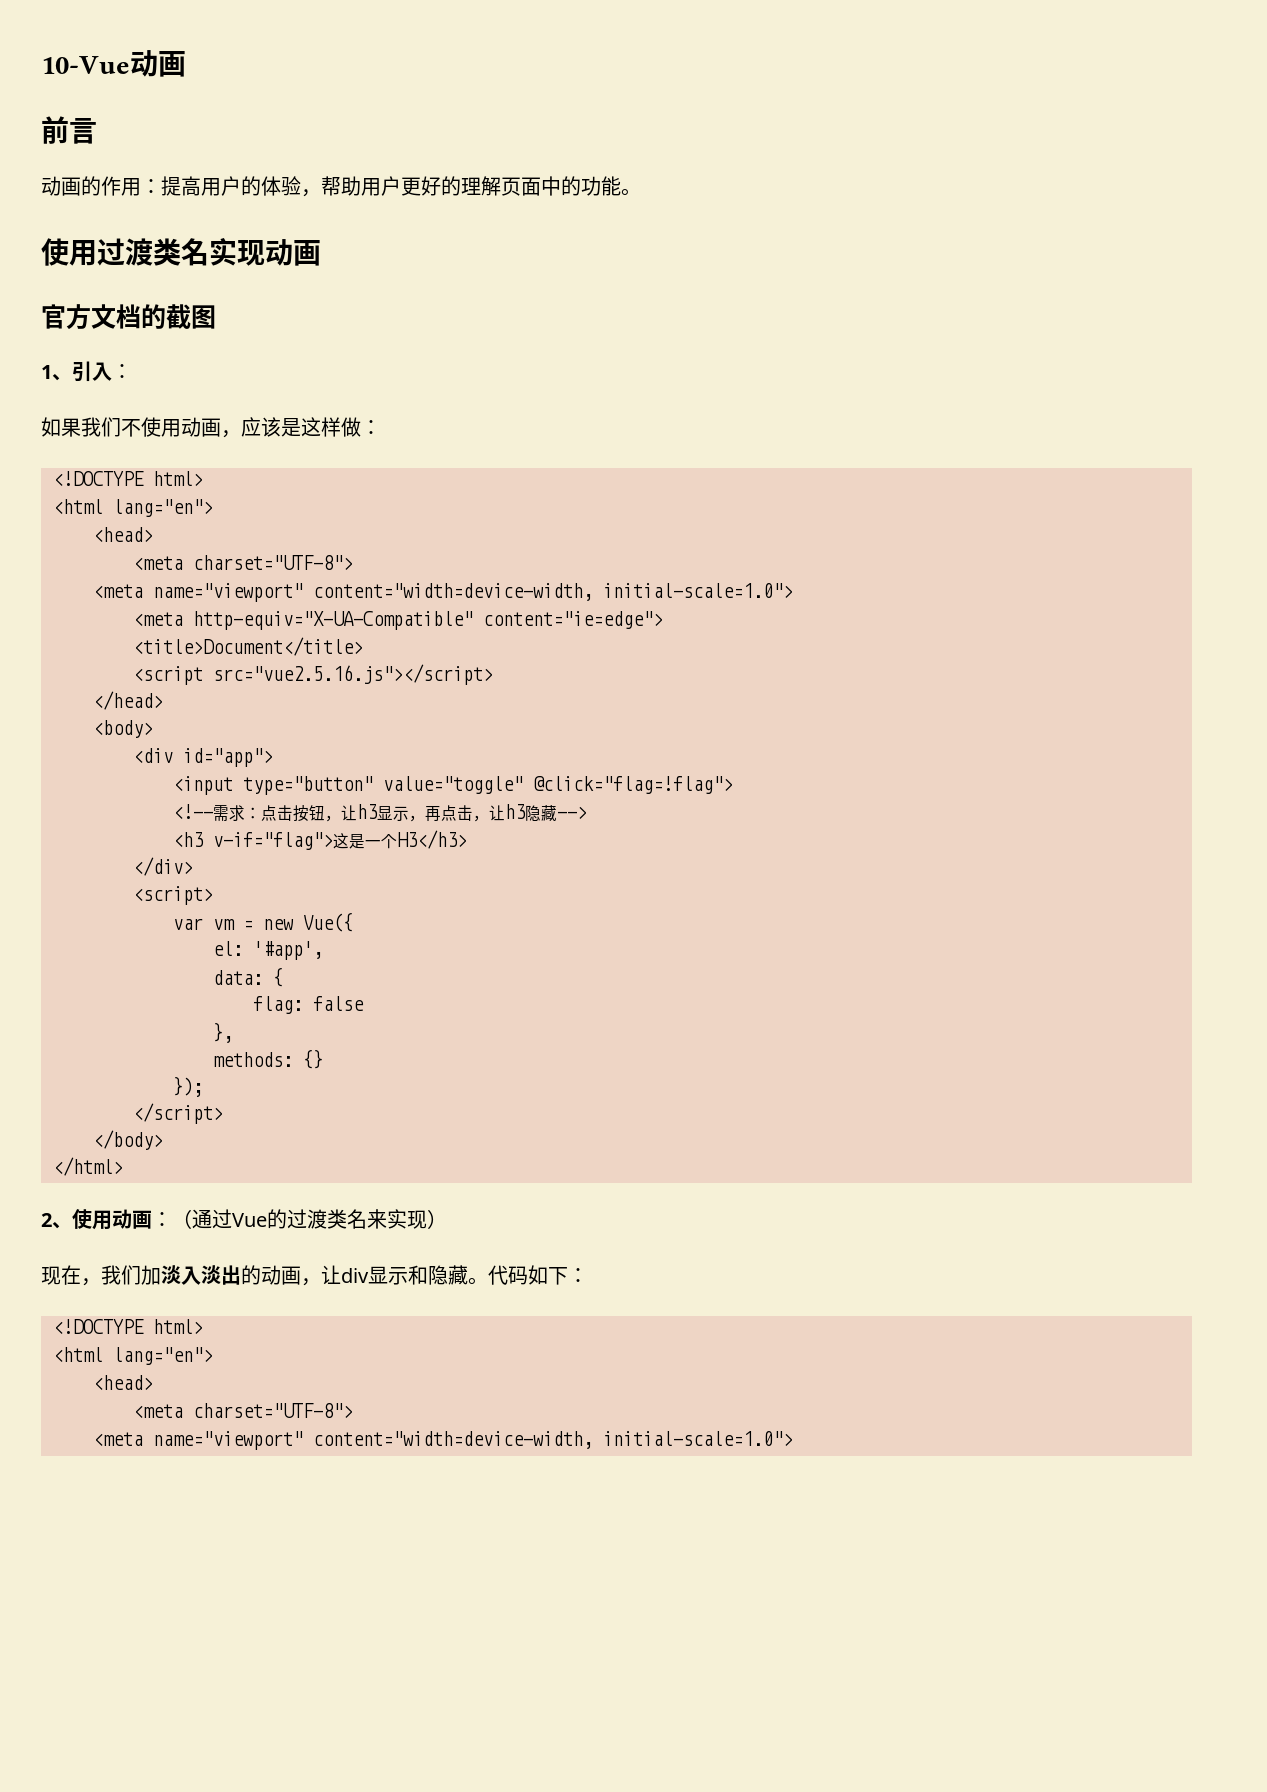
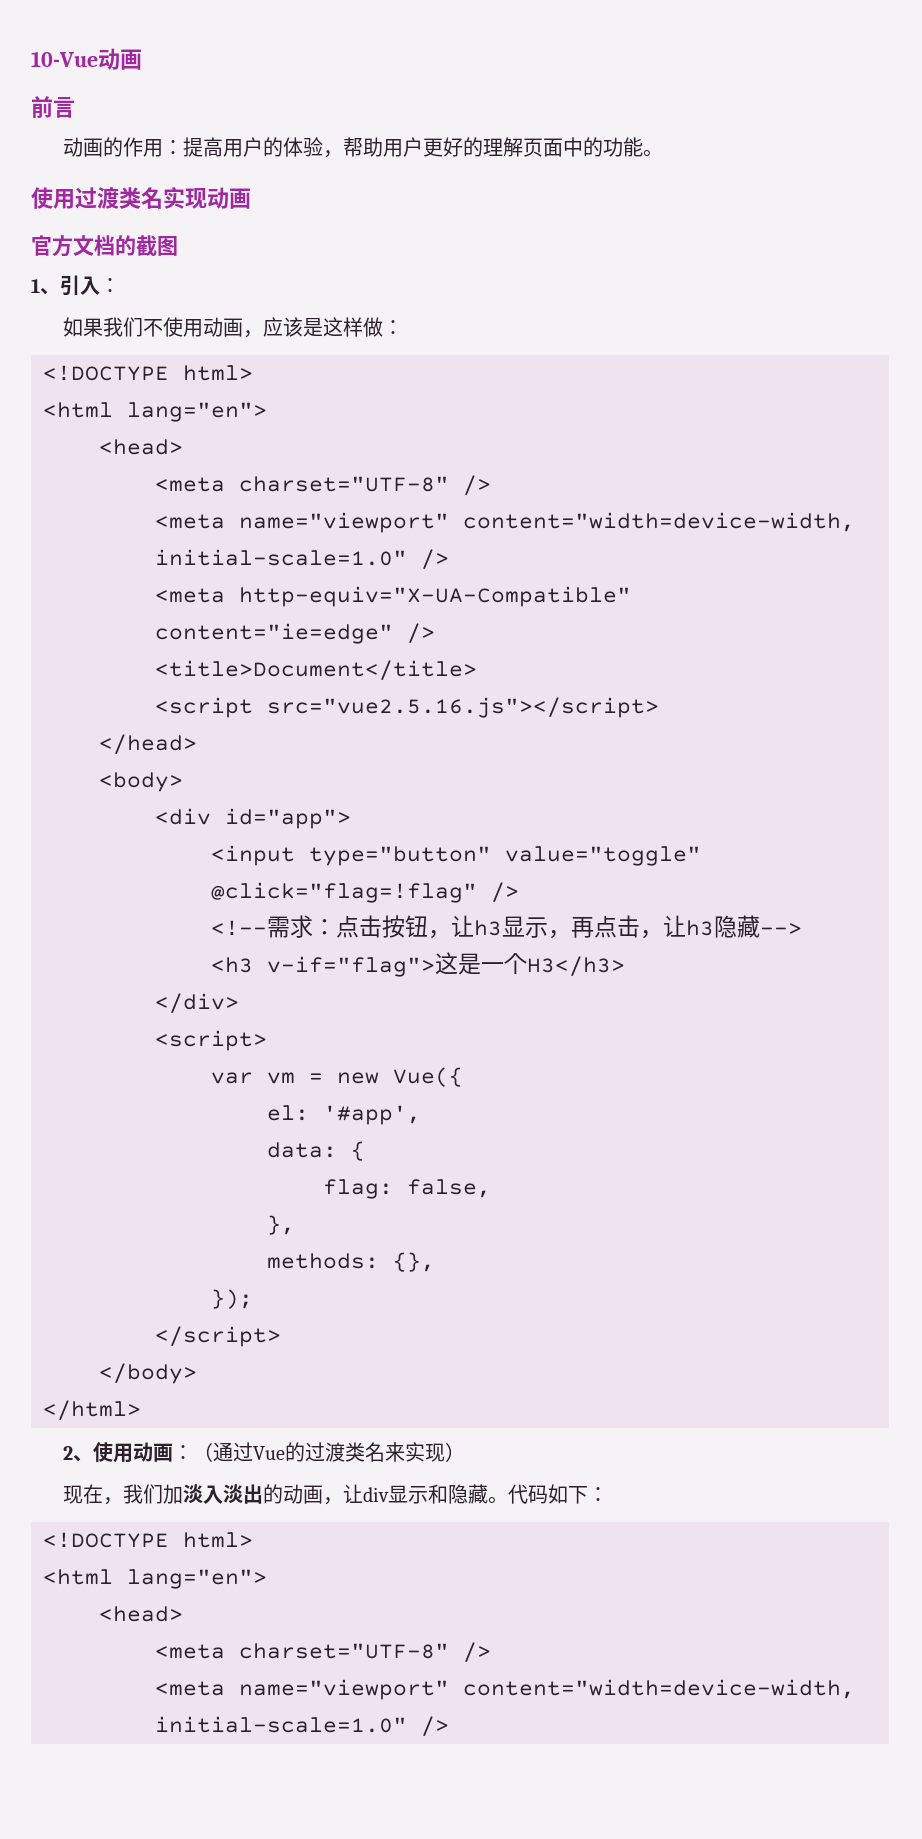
[193,555,353,570] [93,583,793,602] charset="UTF-8"> // <meta name="viewport" content="width=device-width, initial-scale=1.0"> -> [239,475,491,495] [155,512,855,533] [155,549,449,569] charset="UTF-8" /> // <meta name="viewport" content="width=device-width, initial-scale=1.0" />
[483,611,663,629] content="ie=edge"> -> [155,623,435,644] content="ie=edge" />
[533,776,733,794] @click="flag=!flag"> -> [211,882,519,903] @click="flag=!flag" />
[313,996,364,1011] false -> [407,1179,491,1198] false,
[303,1049,323,1069] {} -> [393,1252,435,1272] {},
[193,1403,353,1418] [93,1431,793,1450] charset="UTF-8"> // <meta name="viewport" content="width=device-width, initial-scale=1.0"> -> [239,1642,491,1662] [155,1679,855,1700] [155,1716,449,1736] charset="UTF-8" /> // <meta name="viewport" content="width=device-width, initial-scale=1.0" />

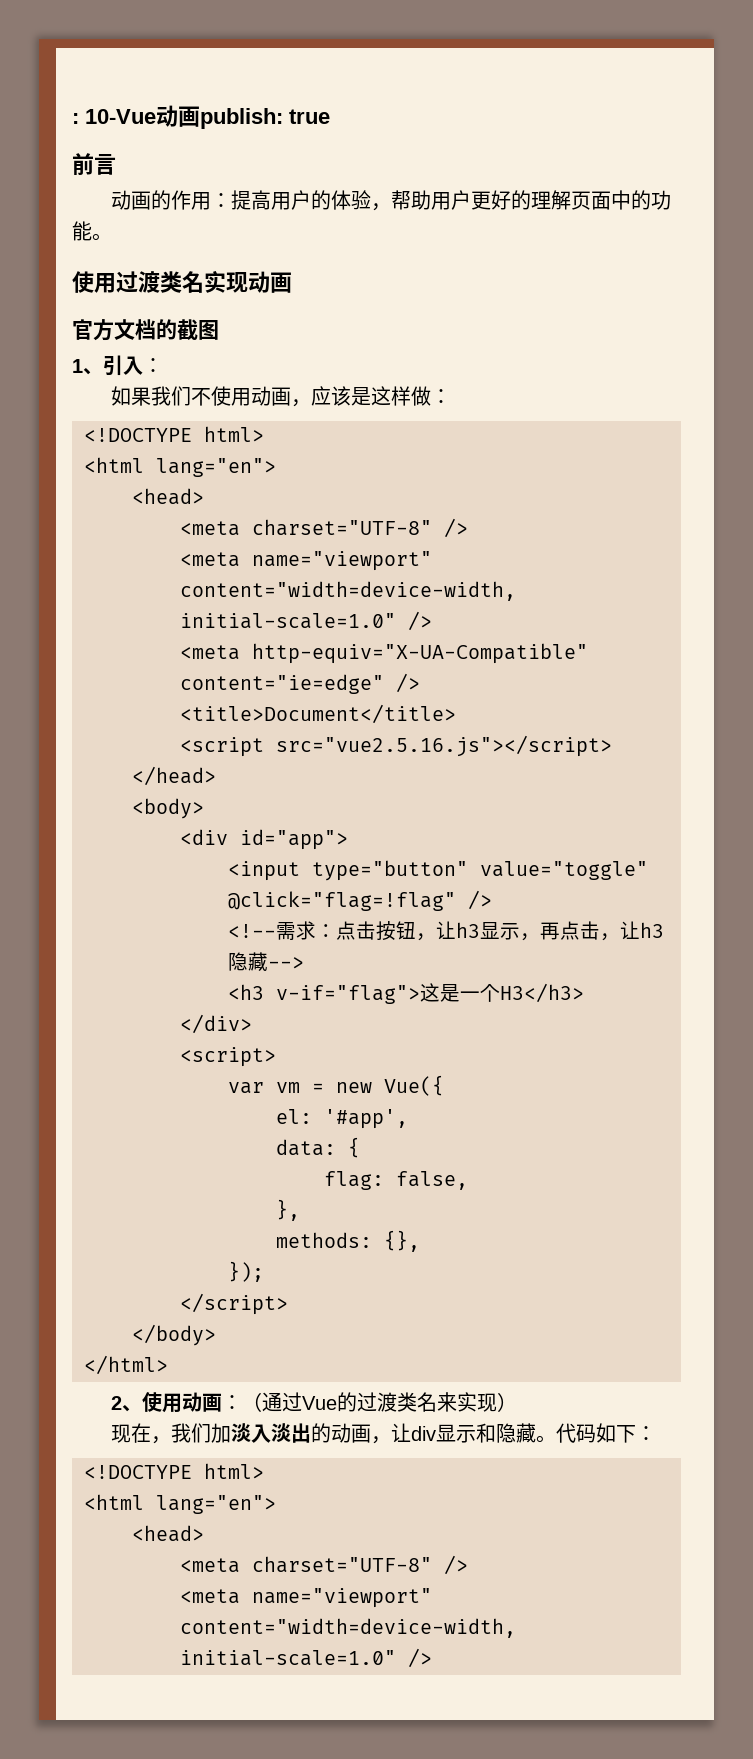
(31, 59) none -> [72,113,79,124] :
(142, 59) none -> [200,108,330,129] publish: true

